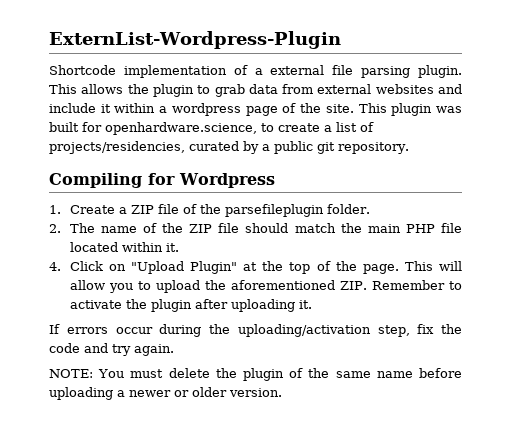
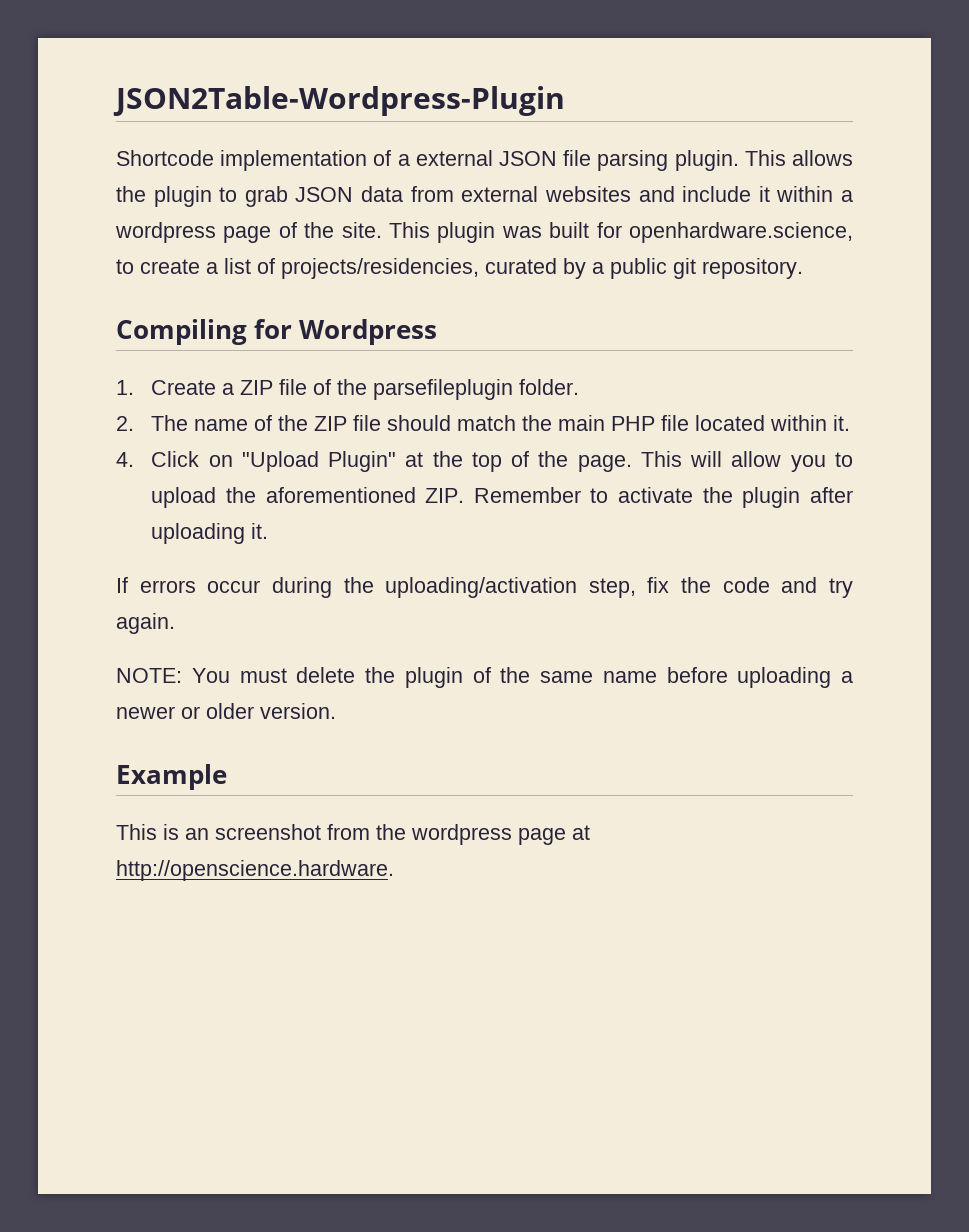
[49,31,341,49] ExternList-Wordpress-Plugin -> [113,86,565,116] JSON2Table-Wordpress-Plugin
(325, 70) none -> [498,151,557,166] JSON
(245, 90) none -> [295,187,354,202] JSON
(282, 392) none -> [116,764,227,790] [116,824,590,845] [116,860,394,881] // Example // This is an screenshot from the wordpress page at http://openscience.hardware.

